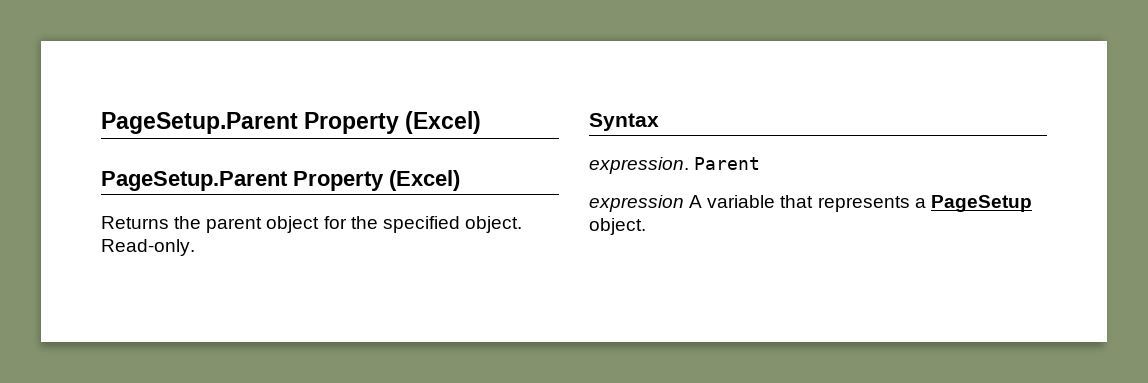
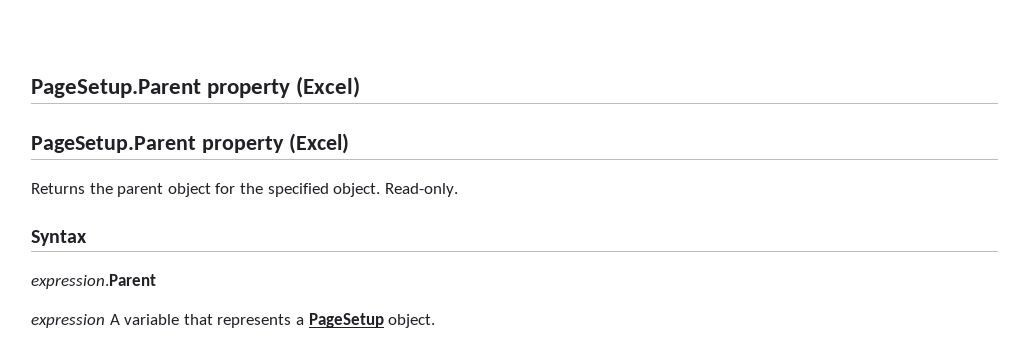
[101,112,400,134] PageSetup.Parent Property -> [31,79,291,98] PageSetup.Parent property
[293,171,384,191] Property -> [201,136,284,153] property
[589,157,761,174] expression. Parent -> [31,274,156,289] expression.Parent

